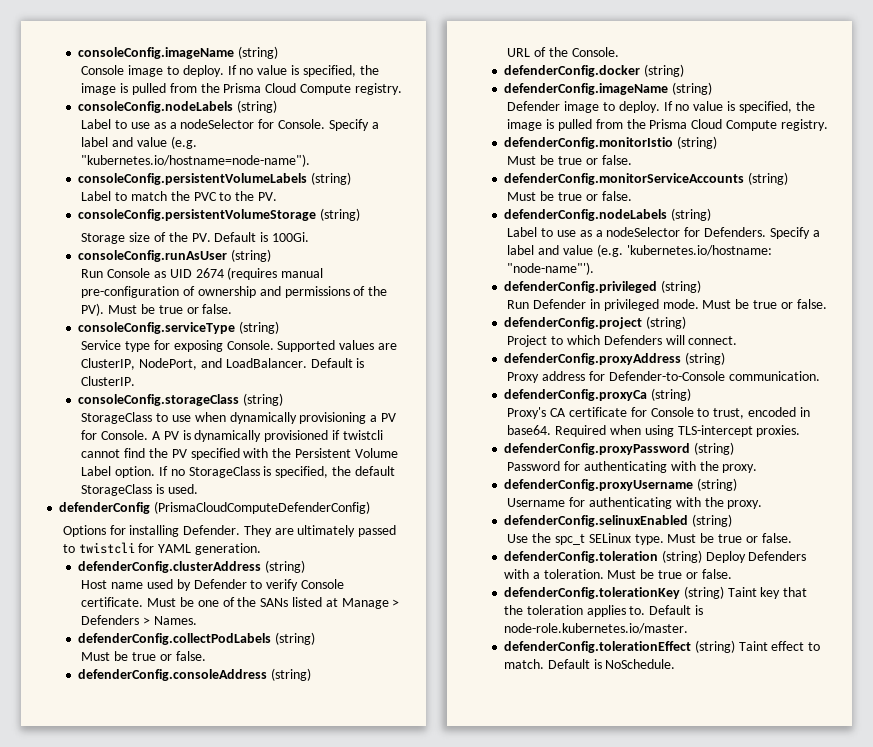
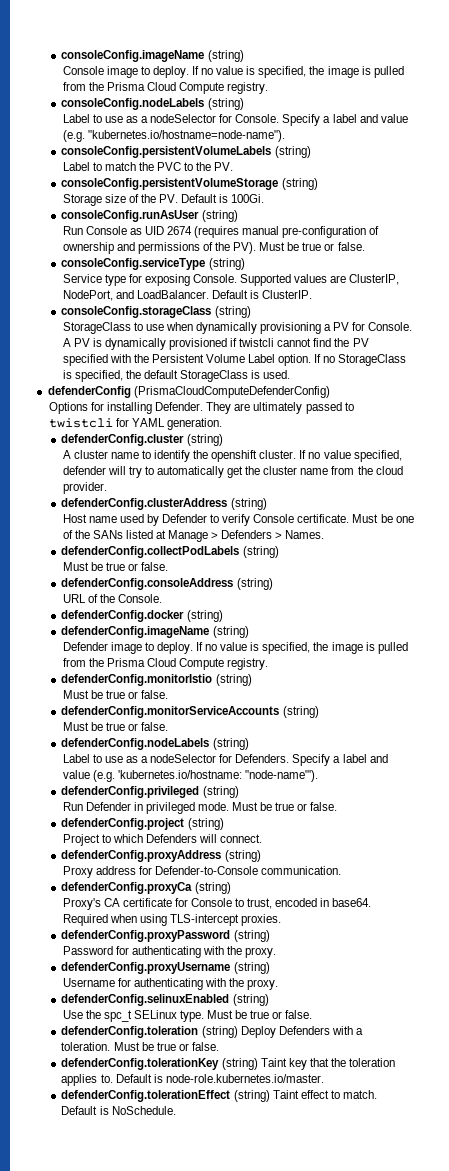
(261, 549) none -> [61,434,223,446] [62,450,402,462] [62,466,403,478] [62,482,107,494] // defenderConfig.cluster (string) // A cluster name to identify the openshift cluster. If no value specified, defender will try to automatically get the cluster name from the cloud provider.

